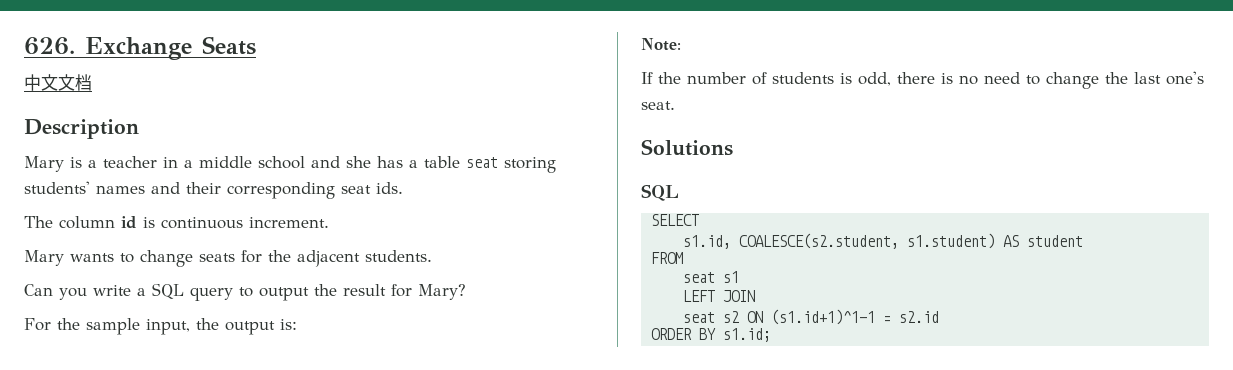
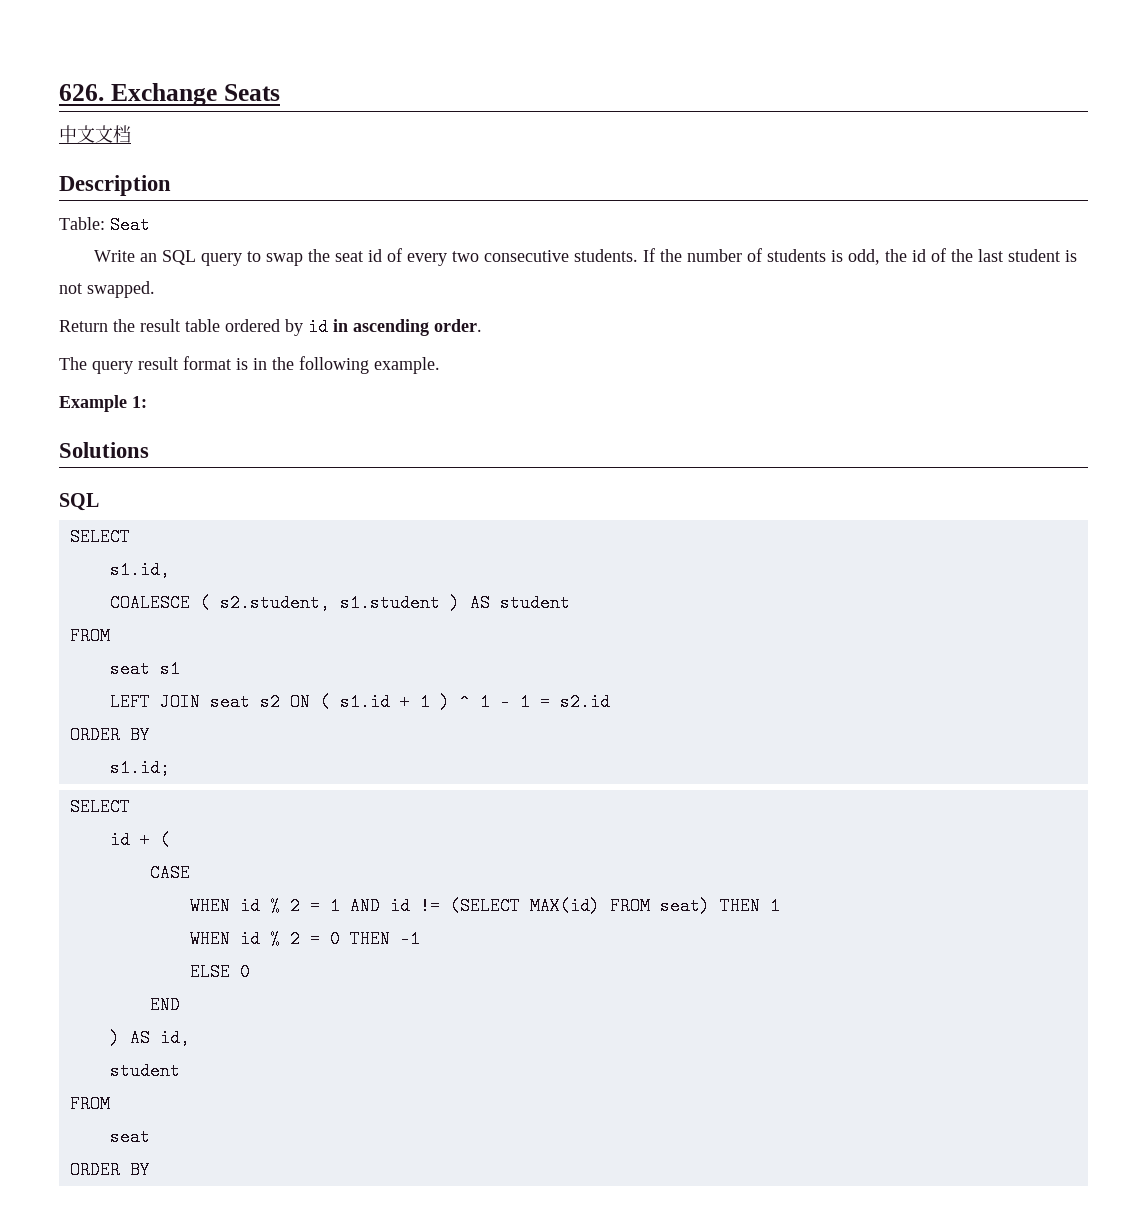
[24,156,556,173] [24,181,403,199] [24,216,329,229] [24,250,432,267] [24,283,466,301] [24,318,297,335] [641,38,681,51] Mary is a teacher in a middle school and she has a table seat storing students' names and their corresponding seat ids. // The column id is continuous increment. // Mary wants to change seats for the adjacent students. // Can you write a SQL query to output the result for Mary? // For the sample input, the output is: // Note: // -> [59,216,150,234] [94,248,639,266] Table: Seat // Write an SQL query to swap the seat id of every two consecutive students.
[897,71,1204,89] [641,101,675,110] there is no need to change the last one's seat. -> [885,248,1078,262] [59,281,155,298] [59,318,482,336] [59,356,440,374] [59,395,147,412] the id of the last student is not swapped. // Return the result table ordered by id in ascending order. // The query result format is in the following example. // Example 1:
[739,233,996,249] COALESCE(s2.student, s1.student) -> [109,594,460,612] // COALESCE ( s2.student, s1.student )
(756, 296) // -> (200, 702) none
[771,309,876,325] (s1.id+1)^1-1 -> [319,693,530,711] ( s1.id + 1 ) ^ 1 - 1
(717, 334) none -> (150, 735) //
(772, 335) none -> [69,798,130,816] [109,831,170,849] [149,864,190,882] [189,897,780,915] [189,930,420,948] [189,963,250,981] [149,996,180,1014] [109,1029,190,1047] [109,1062,180,1080] [69,1095,110,1113] [109,1128,150,1146] [69,1161,150,1179] // SELECT // id + ( // CASE // WHEN id % 2 = 1 AND id != (SELECT MAX(id) FROM seat) THEN 1 // WHEN id % 2 = 0 THEN -1 // ELSE 0 // END // ) AS id, // student // FROM // seat // ORDER BY

